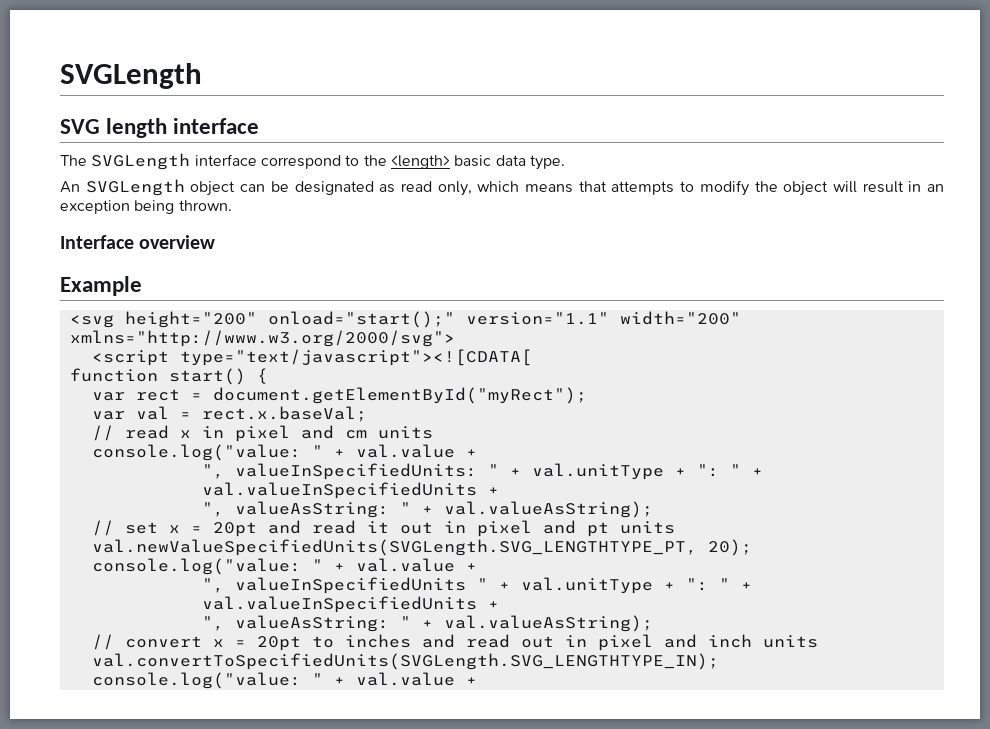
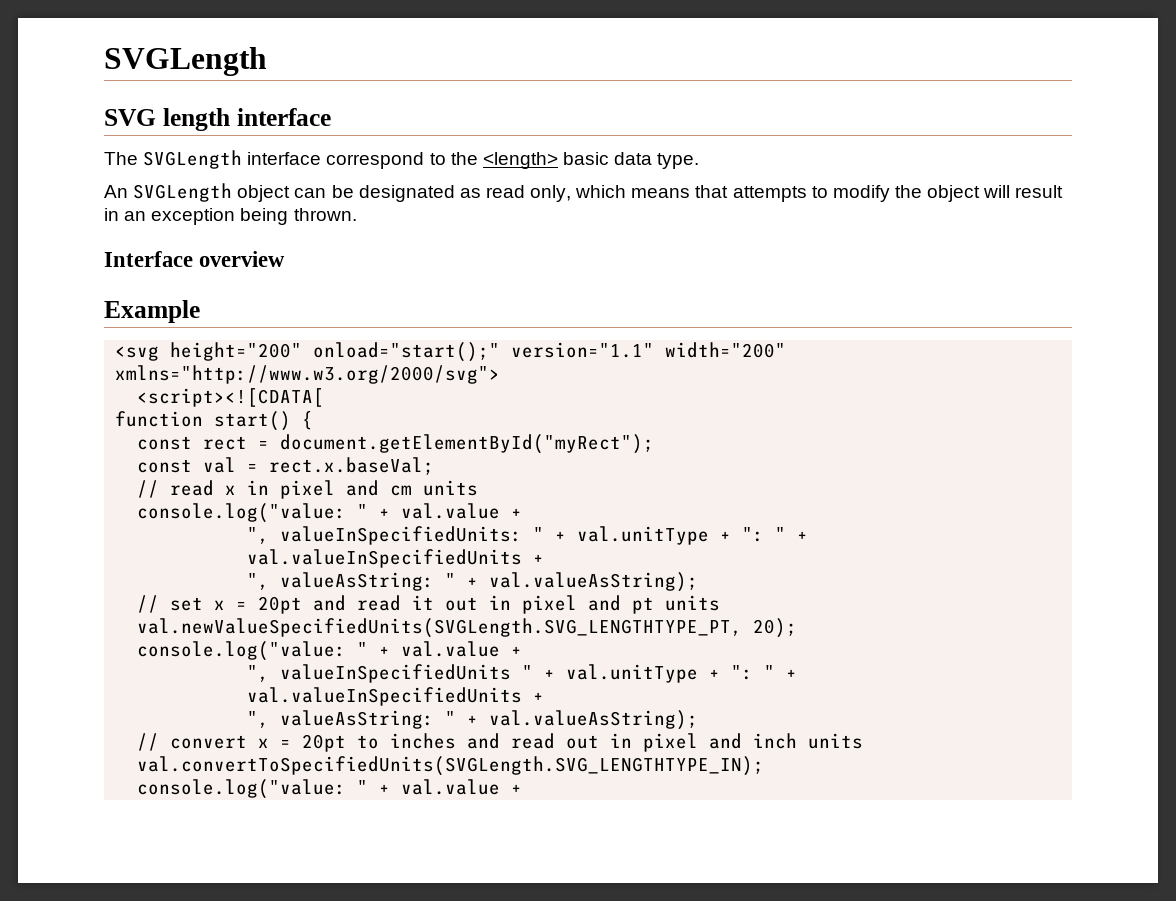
[91,349,532,366] <script type="text/javascript"><![CDATA[ -> [137,388,325,407] <script><![CDATA[
[91,392,125,401] var -> [137,436,193,450] const
[91,411,125,420] var -> [137,459,193,473] const

